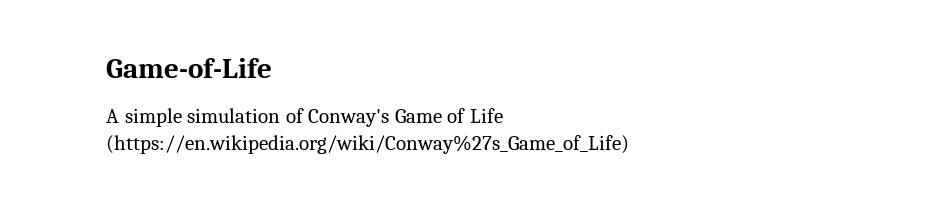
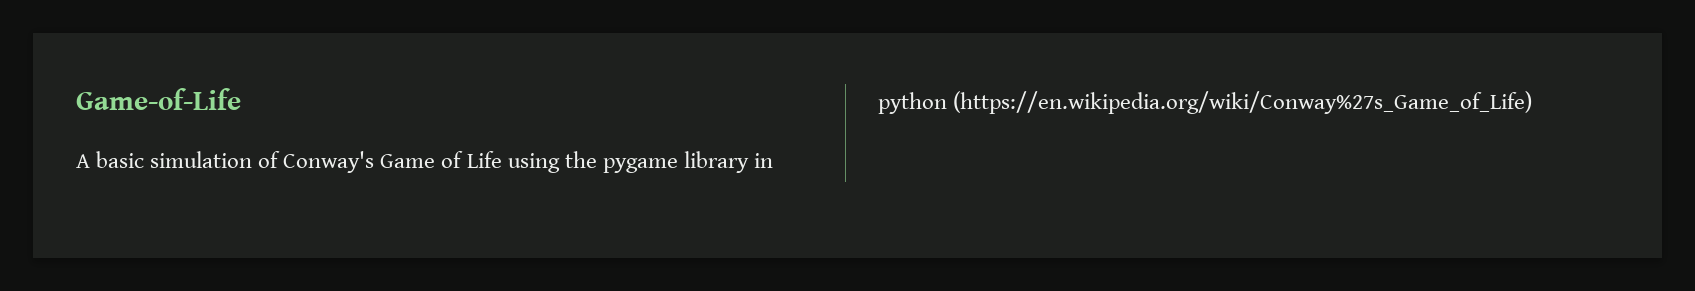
[124,108,182,127] simple -> [96,151,145,168] basic
(503, 115) none -> [507,151,773,173] [878,92,947,114] using the pygame library in python

